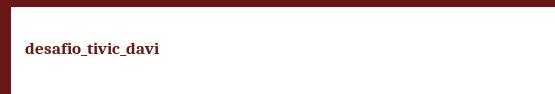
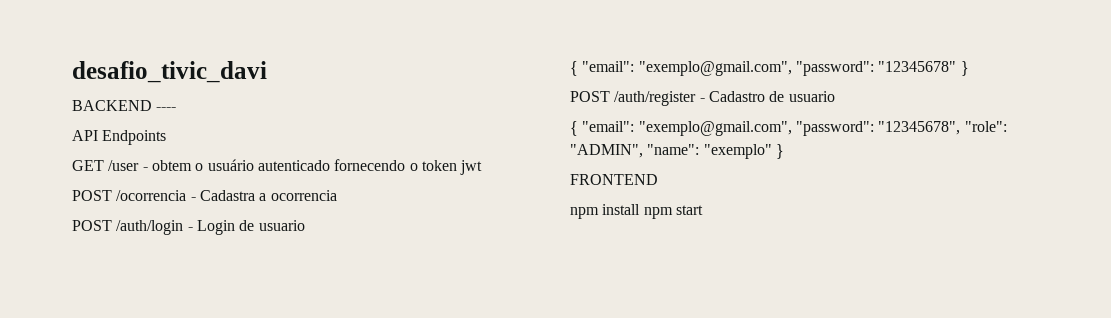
(159, 49) none -> [72,100,177,111] [72,130,167,145] [72,159,483,175] [72,190,337,201] [72,220,305,235] [570,61,969,76] [570,91,835,106] [570,121,1007,136] [570,144,784,159] [570,174,658,185] [570,204,703,219] // BACKEND ---- // API Endpoints // GET /user - obtem o usuário autenticado fornecendo o token jwt // POST /ocorrencia - Cadastra a ocorrencia // POST /auth/login - Login de usuario // { "email": "exemplo@gmail.com", "password": "12345678" } // POST /auth/register - Cadastro de usuario // { "email": "exemplo@gmail.com", "password": "12345678", "role": "ADMIN", "name": "exemplo" } // FRONTEND // npm install npm start

